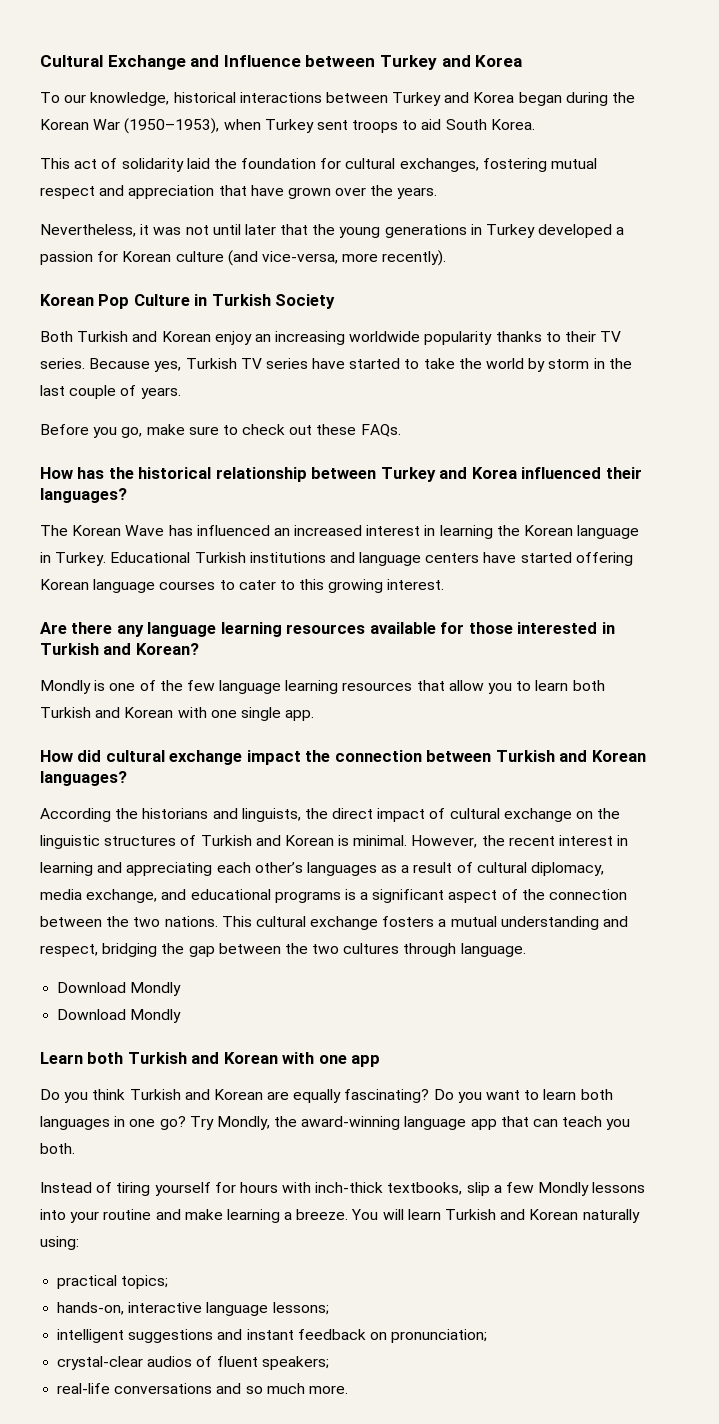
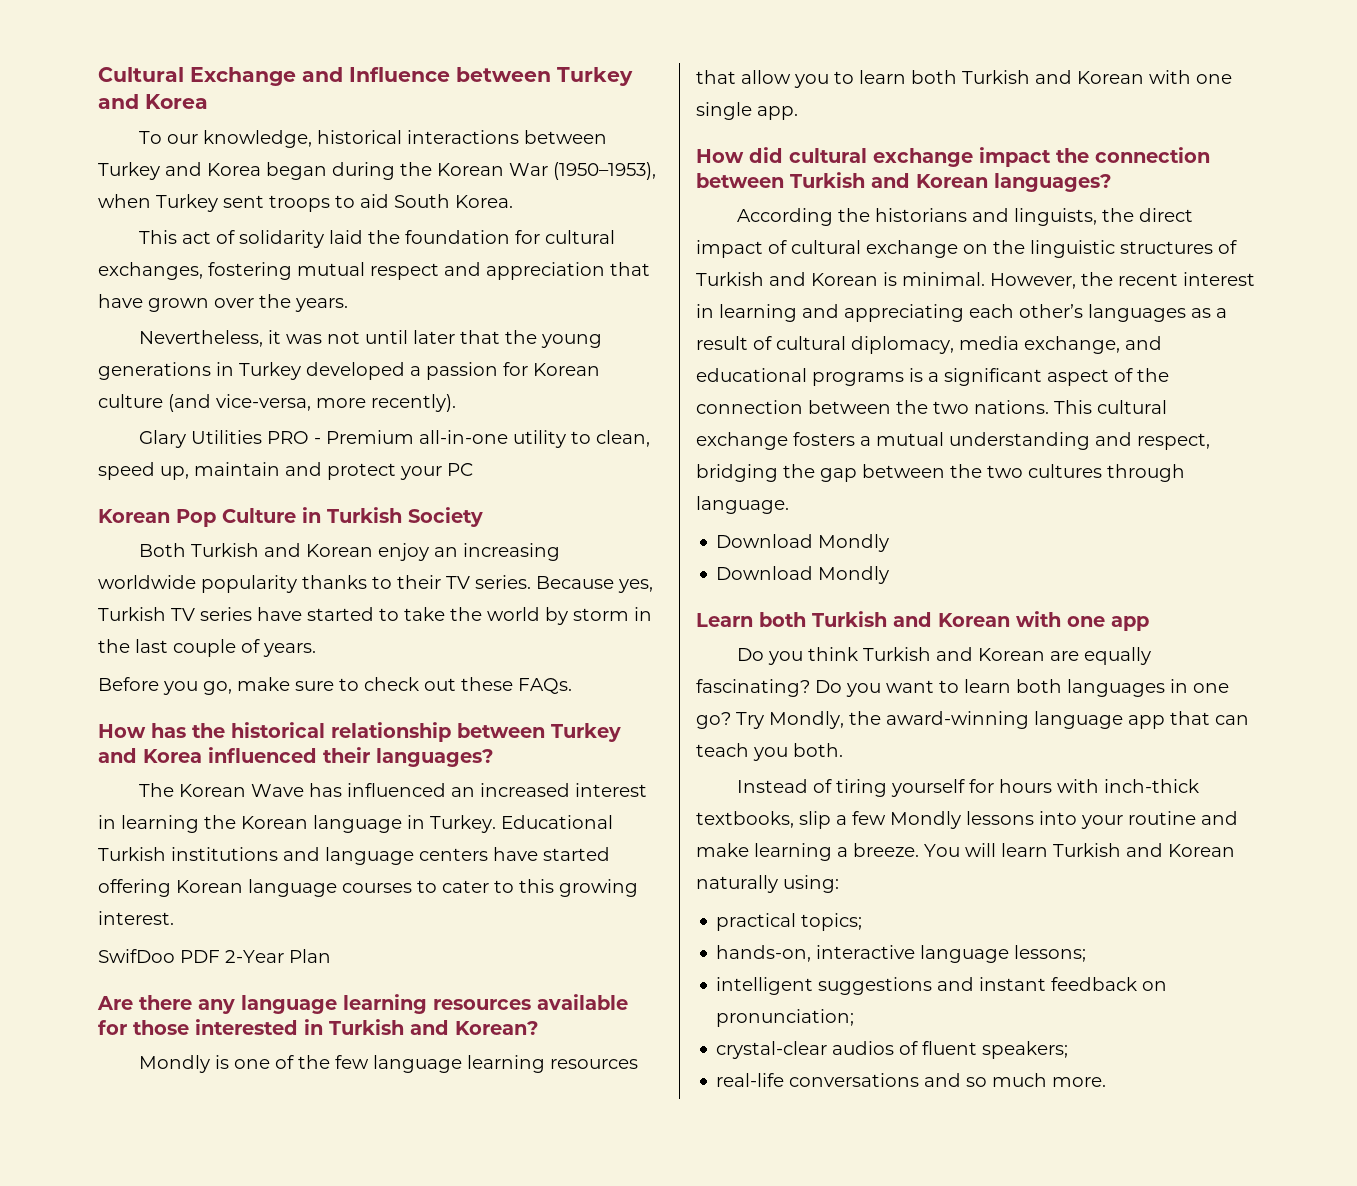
(447, 258) none -> [139,430,651,448] [98,462,473,480] // Glary Utilities PRO - Premium all-in-one utility to clean, speed up, maintain and protect your PC
(445, 584) none -> [98,949,331,963] // SwifDoo PDF 2-Year Plan

